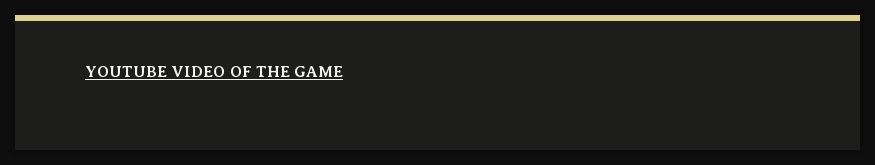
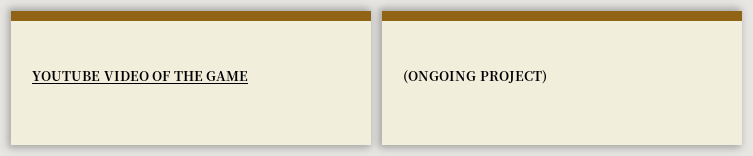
(344, 71) none -> [403,70,547,84] // (ONGOING PROJECT)

